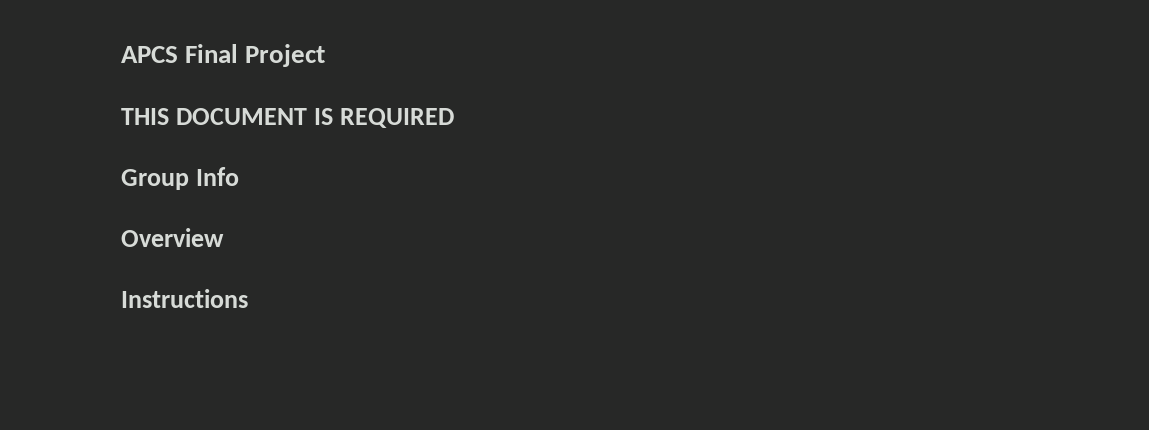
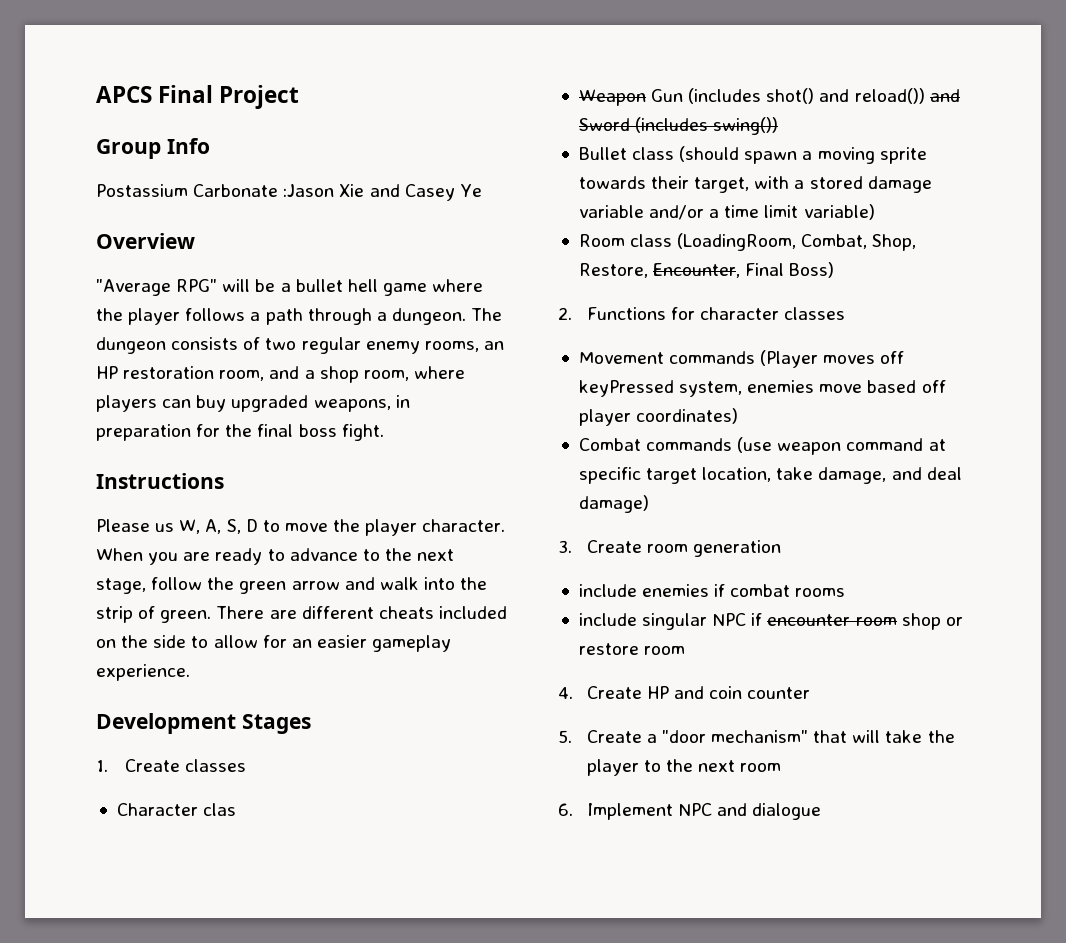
[121,108,454,128] [121,167,239,190] [121,228,224,247] [121,289,248,308] THIS DOCUMENT IS REQUIRED // Group Info // Overview // Instructions -> [96,138,210,159] [96,184,482,201] [96,233,195,249] [96,279,484,296] [96,308,503,325] [96,337,504,354] [96,366,465,383] [96,395,410,412] [96,424,384,441] [96,473,224,489] [96,519,506,536] [96,548,455,565] [96,577,488,594] [96,606,507,623] [96,635,452,652] [96,664,190,681] [96,713,311,734] [96,759,246,772] [116,803,237,816] [578,88,960,106] [578,117,779,135] [578,146,927,164] [578,176,932,193] [578,204,875,220] [578,233,917,251] [578,262,835,278] [558,307,846,320] [578,350,905,368] [578,380,946,397] [578,408,739,426] [578,437,946,455] [578,467,962,484] [578,495,649,513] [558,540,781,557] [578,584,846,597] [578,613,963,630] [578,643,686,655] [558,686,811,699] [558,730,955,743] [586,759,782,776] [558,803,822,820] Group Info // Postassium Carbonate :Jason Xie and Casey Ye // Overview // "Average RPG" will be a bullet hell game where the player follows a path through a dungeon. The dungeon consists of two regular enemy rooms, an HP restoration room, and a shop room, where players can buy upgraded weapons, in preparation for the final boss fight. // Instructions // Please us W, A, S, D to move the player character. When you are ready to advance to the next stage, follow the green arrow and walk into the strip of green. There are different cheats included on the side to allow for an easier gameplay experience. // Development Stages // 1. Create classes // Character clas // Weapon Gun (includes shot() and reload()) and Sword (includes swing()) // Bullet class (should spawn a moving sprite towards their target, with a stored damage variable and/or a time limit variable) // Room class (LoadingRoom, Combat, Shop, Restore, Encounter, Final Boss) // 2. Functions for character classes // Movement commands (Player moves off keyPressed system, enemies move based off player coordinates) // Combat commands (use weapon command at specific target location, take damage, and deal damage) // 3. Create room generation // include enemies if combat rooms // include singular NPC if encounter room shop or restore room // 4. Create HP and coin counter // 5. Create a "door mechanism" that will take the player to the next room // 6. Implement NPC and dialogue

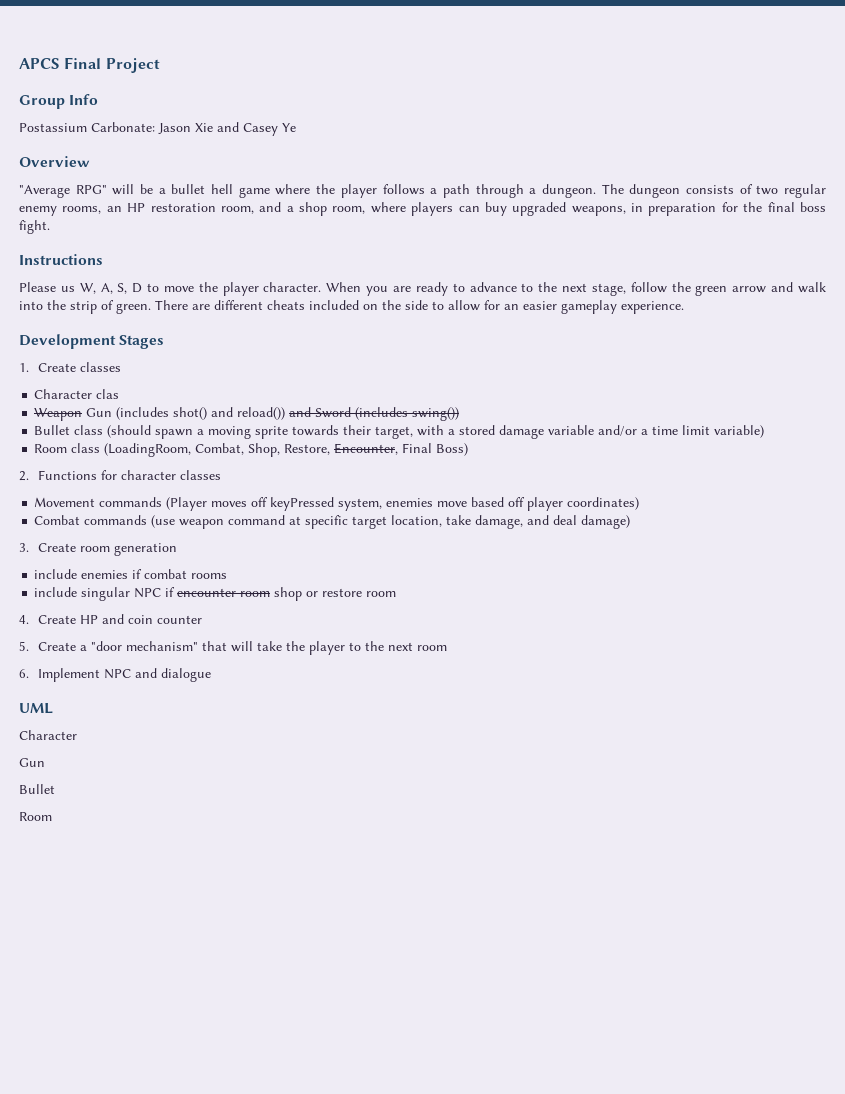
[193,184,335,197] Carbonate :Jason -> [91,122,191,134] Carbonate: Jason
(822, 811) none -> [19,703,53,714] [19,730,77,740] [19,758,45,767] [19,784,55,794] [19,812,52,821] // UML // Character // Gun // Bullet // Room

